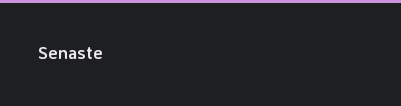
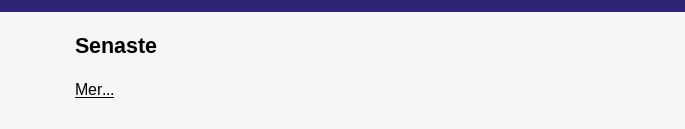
(103, 53) none -> [75,83,114,95] // Mer...

